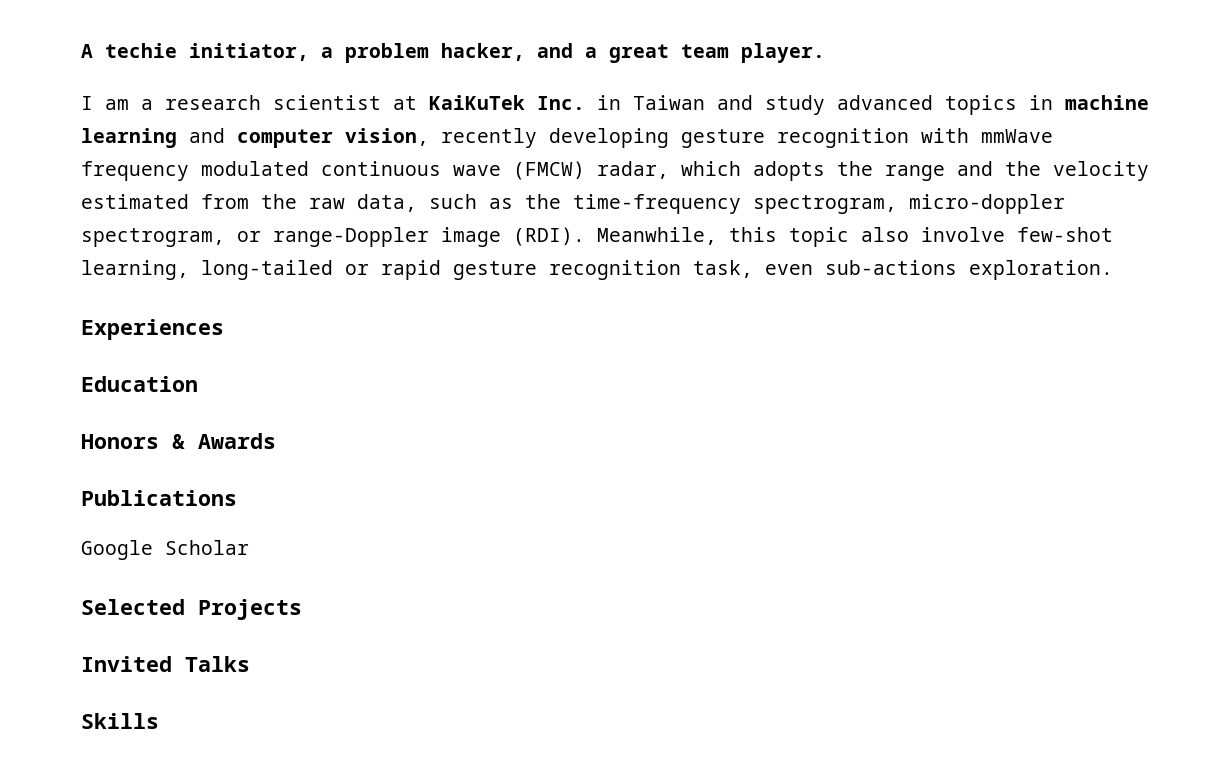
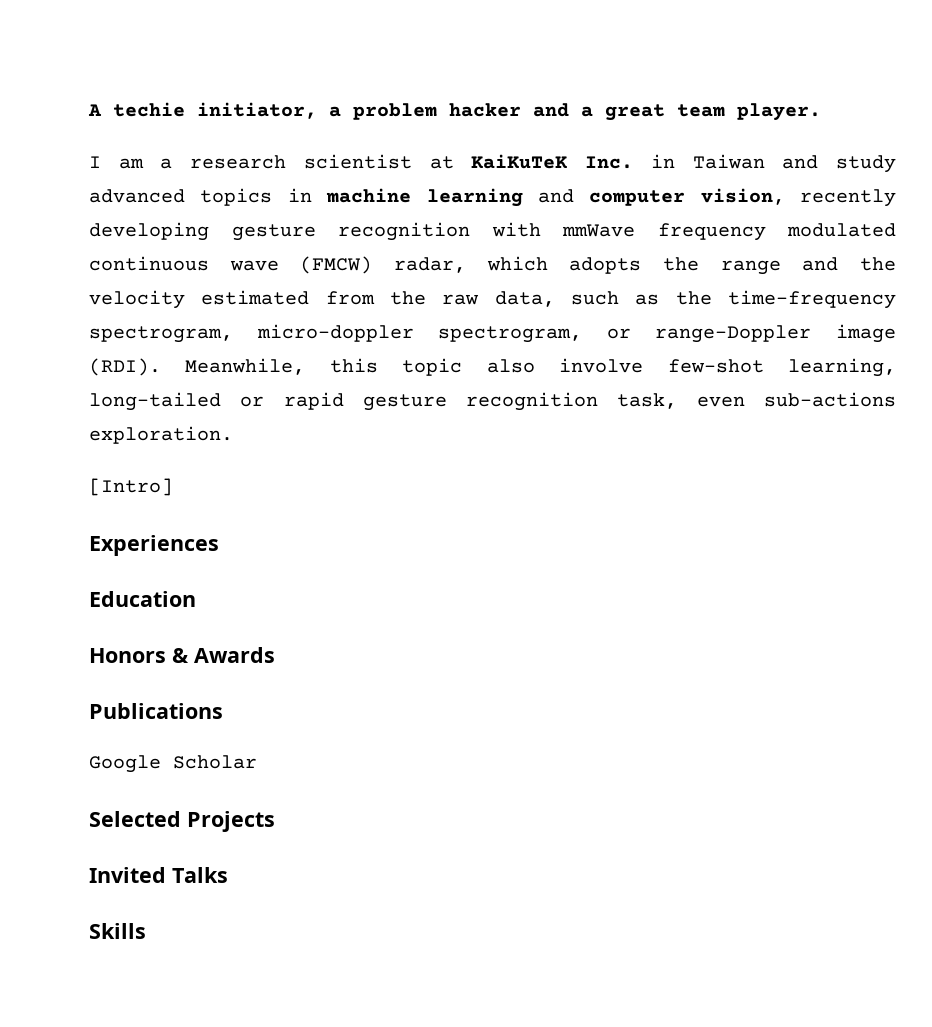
[441,43,525,61] hacker, -> [449,103,521,117] hacker
[429,95,525,110] KaiKuTek -> [471,154,568,169] KaiKuTeK
(1113, 270) none -> [89,478,173,496] // [Intro]

